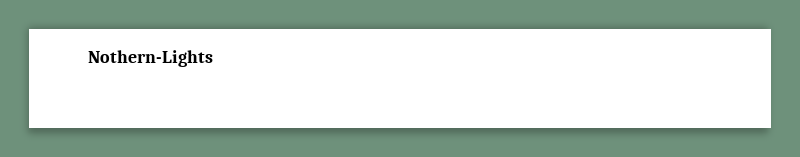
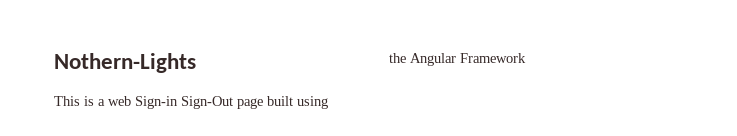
(213, 58) none -> [54,96,328,109] [389,53,526,66] // This is a web Sign-in Sign-Out page built using the Angular Framework

